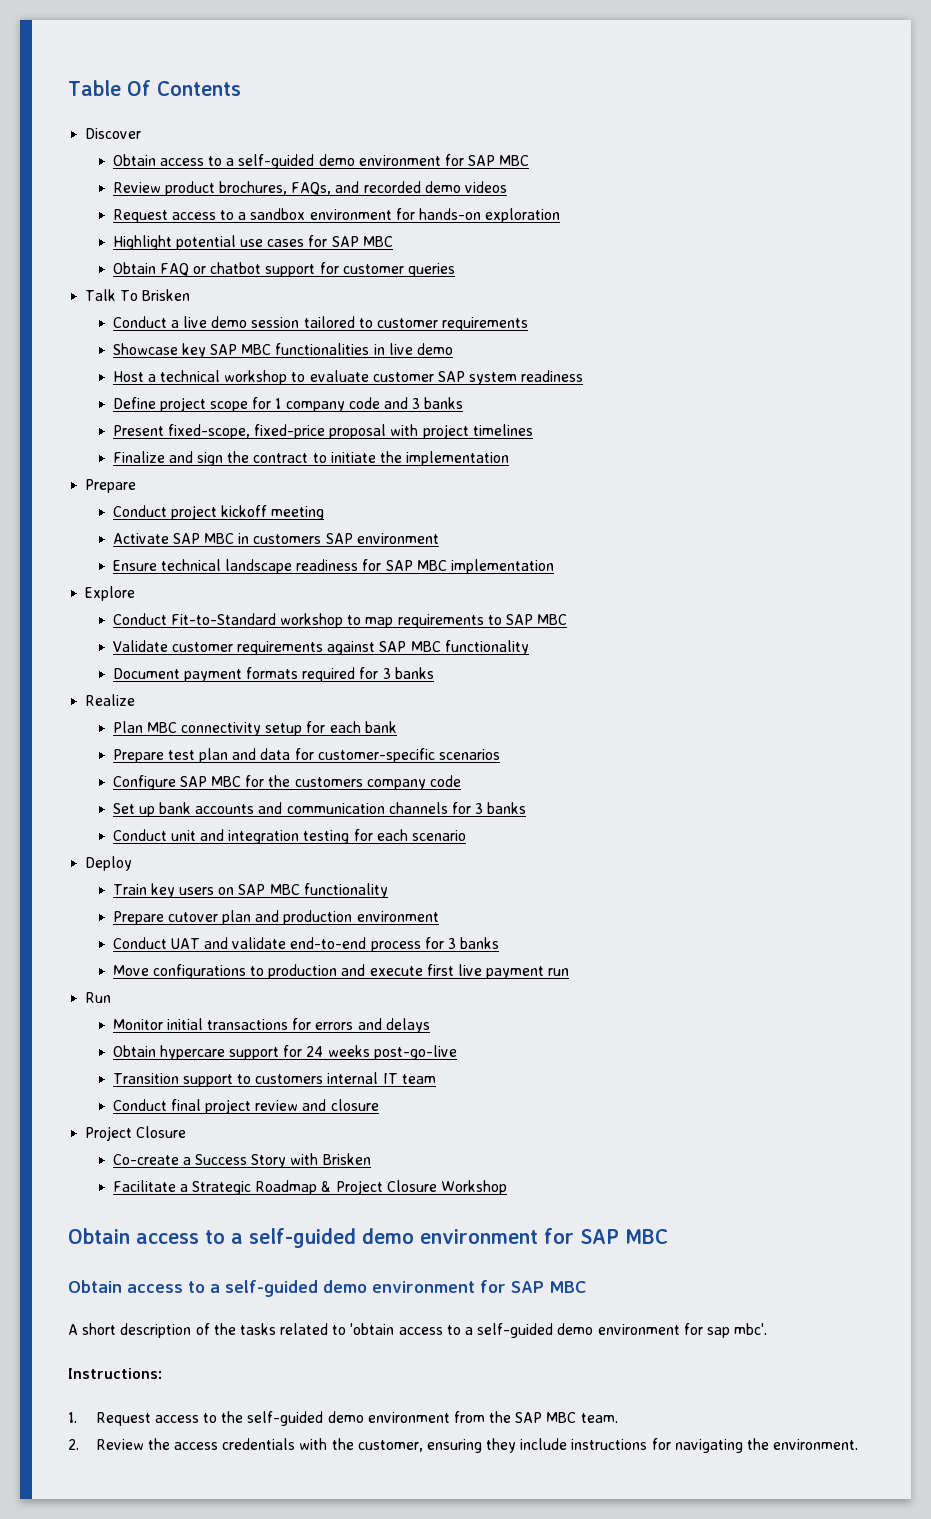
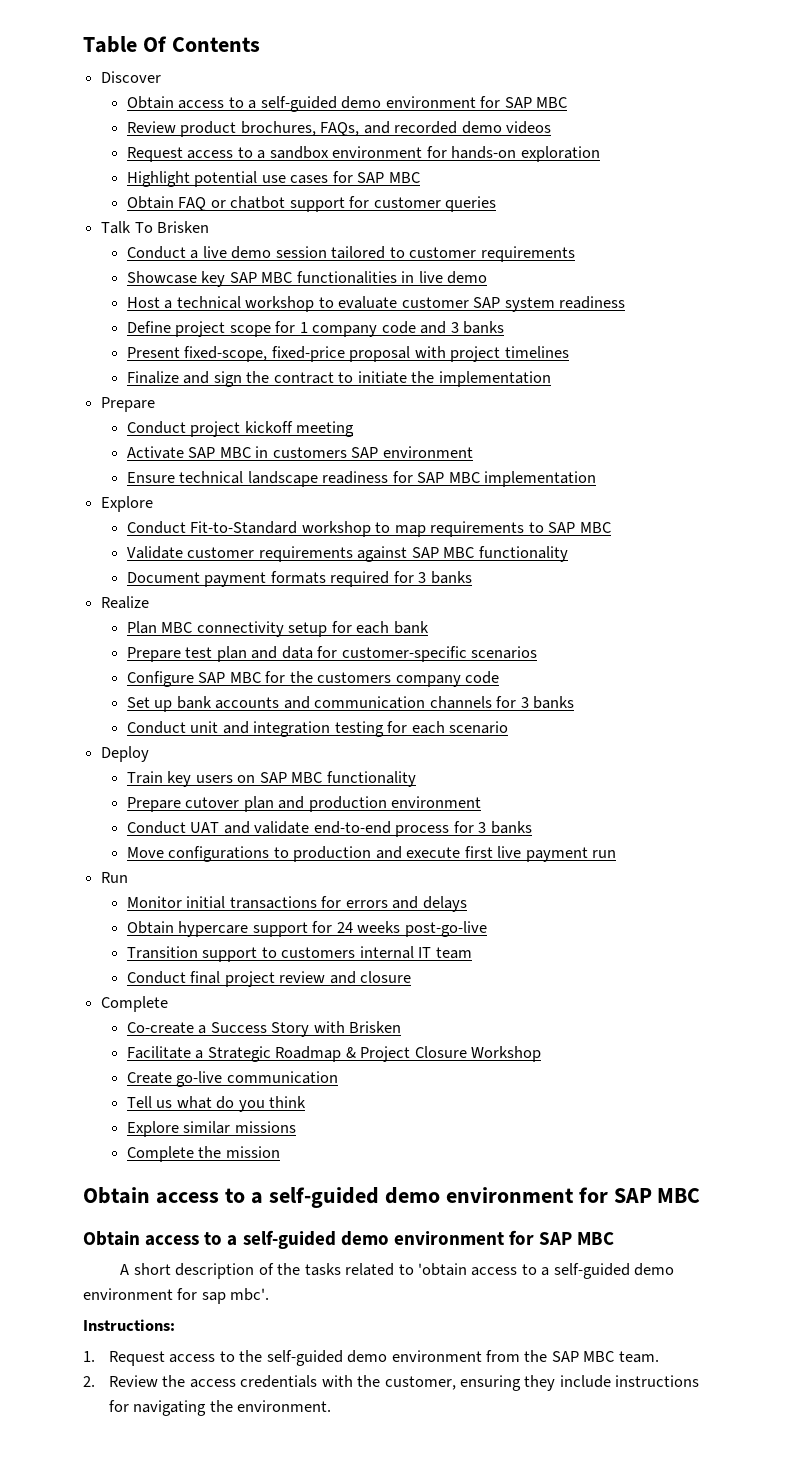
[85,1126,187,1141] Project Closure -> [101,996,169,1012] Complete
(507, 1187) none -> [126,1071,338,1087] [126,1096,307,1112] [126,1121,296,1137] [126,1146,280,1162] // Create go-live communication // Tell us what do you think // Explore similar missions // Complete the mission

